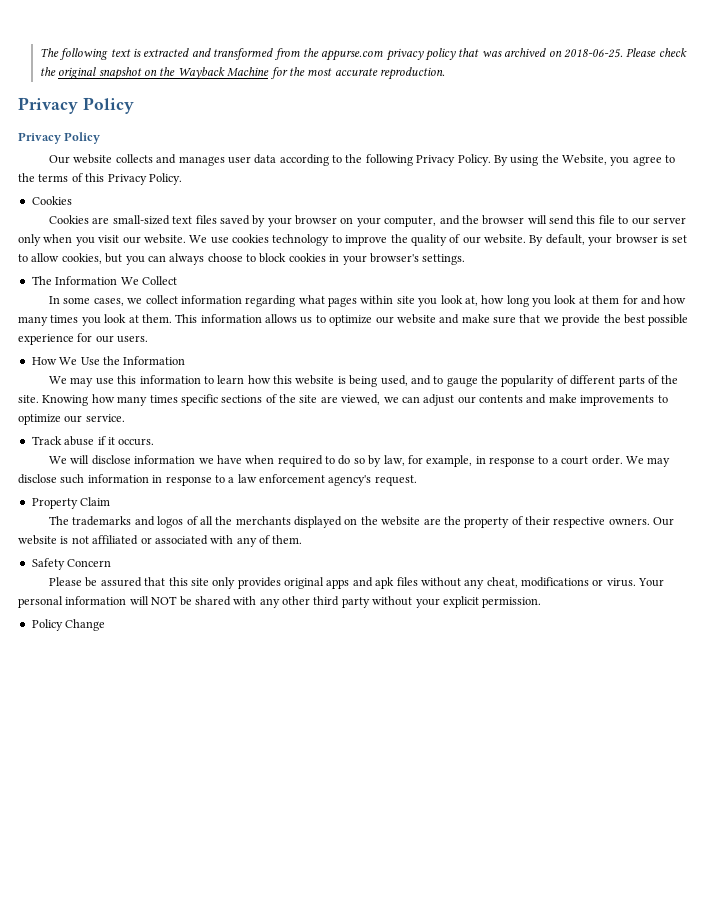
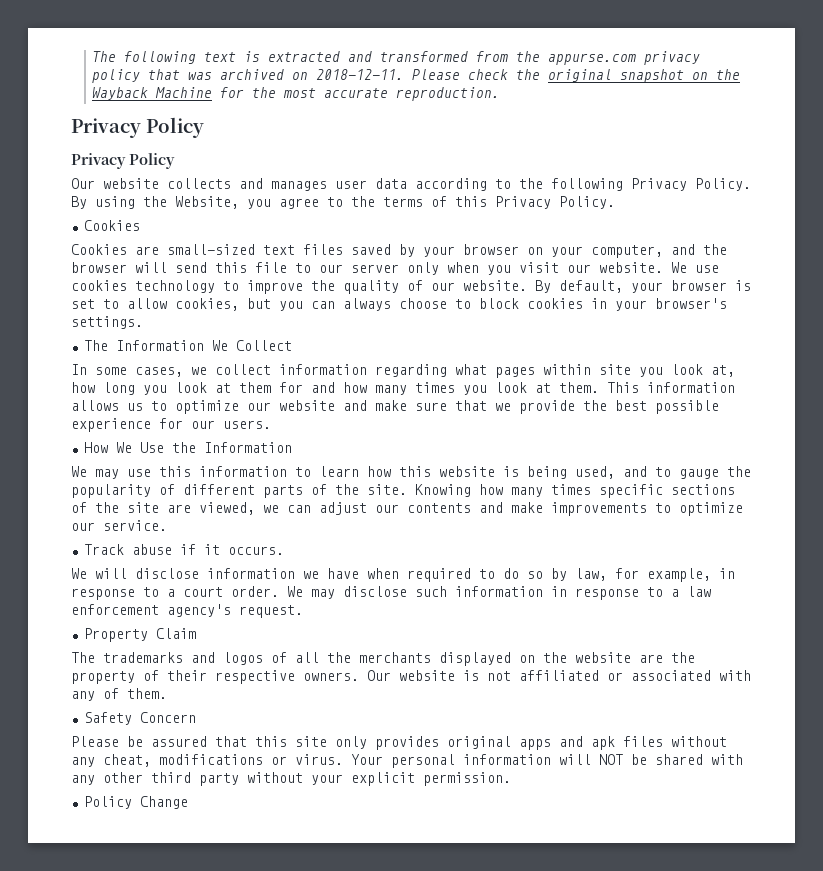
[563,49,623,58] 2018-06-25. -> [316,69,405,80] 2018-12-11.

